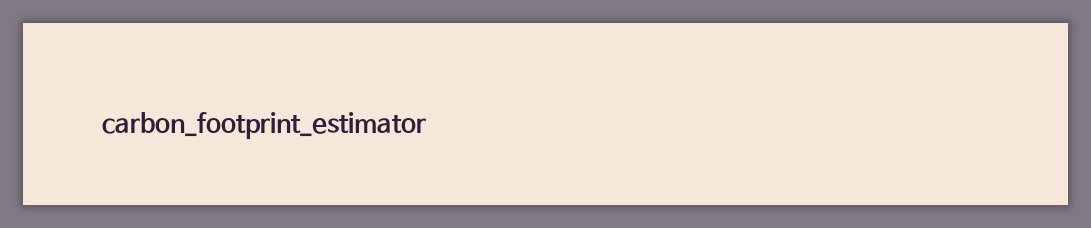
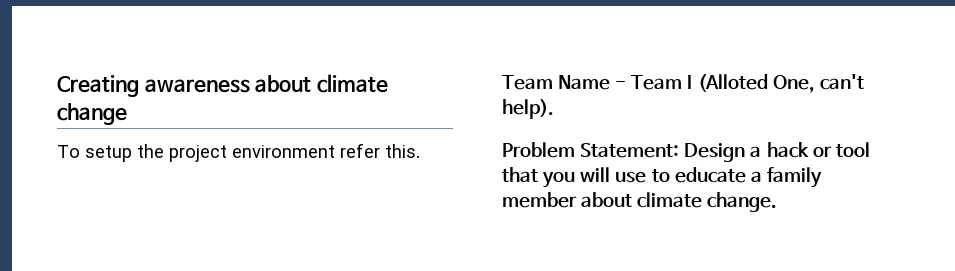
[102,112,426,139] carbon_footprint_estimator -> [57,74,388,97] [57,103,127,125] [57,143,420,162] [502,74,864,93] [502,99,554,119] [502,142,870,162] [502,167,822,188] [502,192,778,212] Creating awareness about climate change // To setup the project environment refer this. // Team Name - Team I (Alloted One, can't help). // Problem Statement: Design a hack or tool that you will use to educate a family member about climate change.

